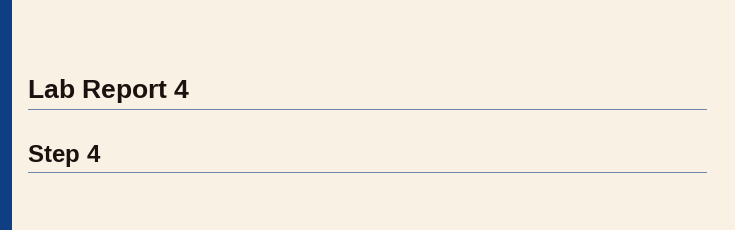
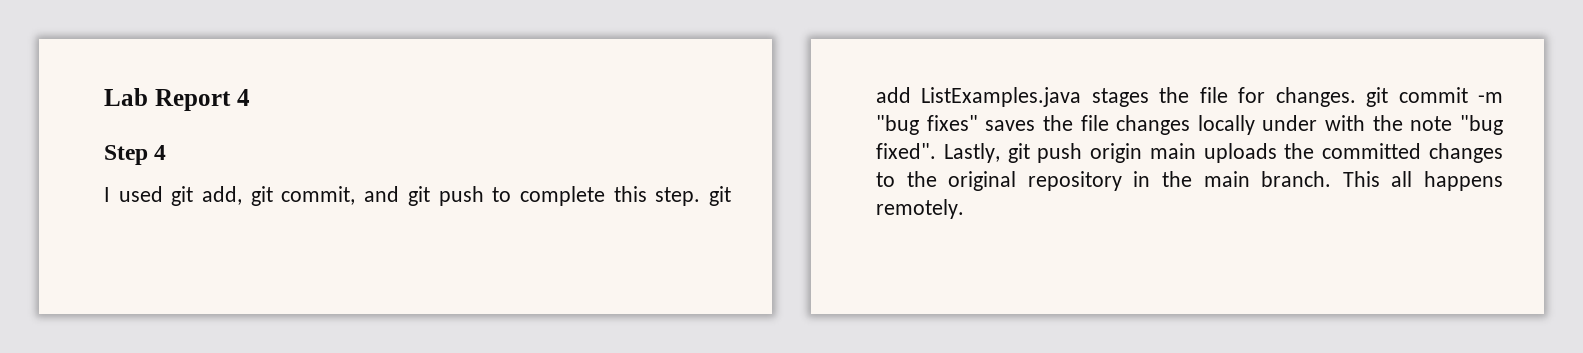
(101, 153) none -> [104,186,731,206] [876,87,1503,107] [876,115,1503,135] [876,143,1503,163] [876,171,1503,191] [876,199,964,219] // I used git add, git commit, and git push to complete this step. git add ListExamples.java stages the file for changes. git commit -m "bug fixes" saves the file changes locally under with the note "bug fixed". Lastly, git push origin main uploads the committed changes to the original repository in the main branch. This all happens remotely.

